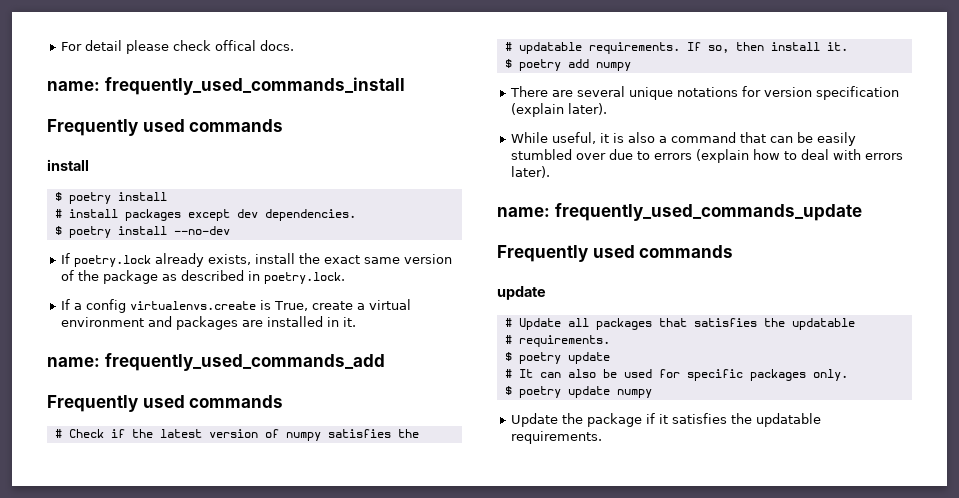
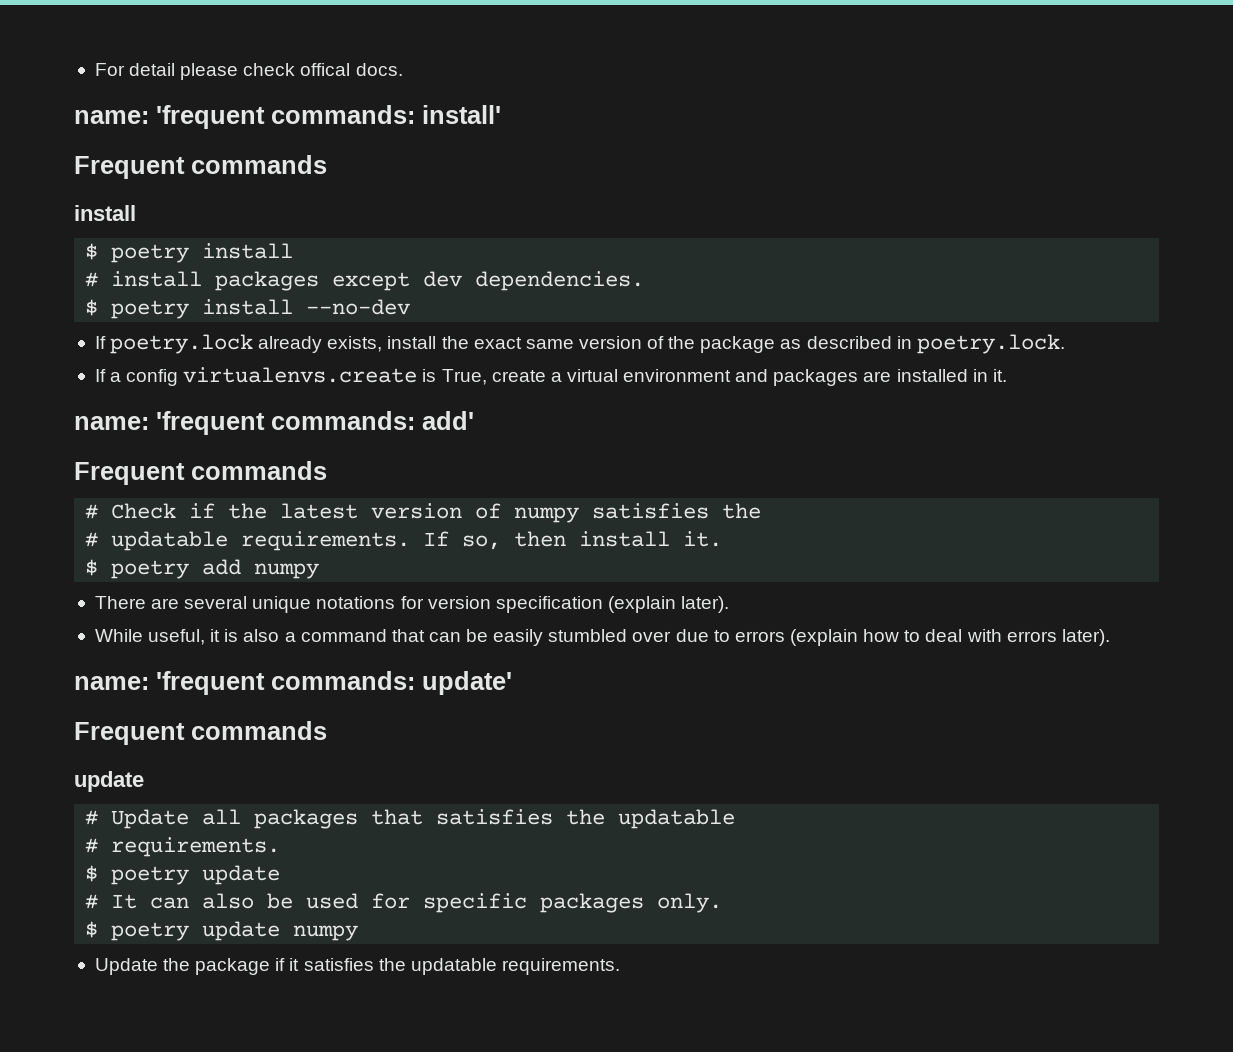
[104,77,405,95] [47,119,185,136] frequently_used_commands_install // Frequently used -> [156,105,501,129] [74,156,185,179] 'frequent commands: install' // Frequent
[104,353,385,371] [47,395,185,412] frequently_used_commands_add // Frequently used -> [156,411,474,435] [74,462,185,485] 'frequent commands: add' // Frequent
[554,203,862,221] [497,245,635,262] frequently_used_commands_update // Frequently used -> [156,671,512,695] [74,722,185,745] 'frequent commands: update' // Frequent

